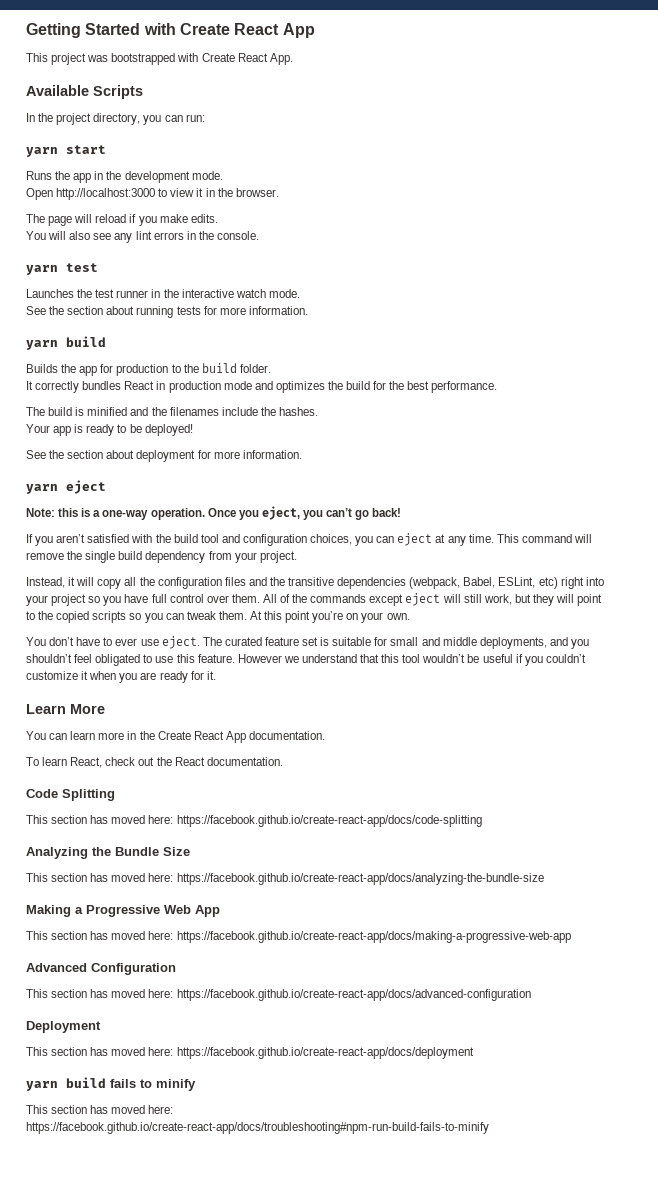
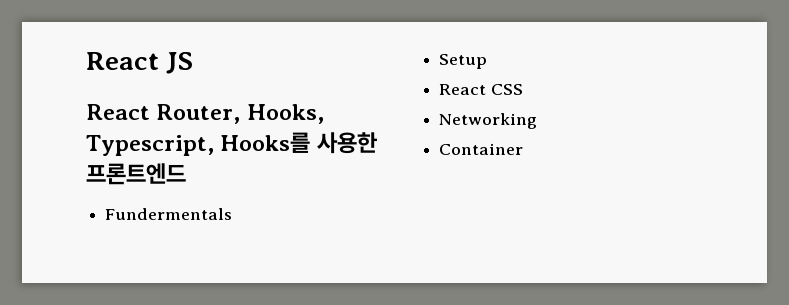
[26,23,315,38] [26,53,293,65] [26,85,143,99] [26,113,205,125] [26,145,106,157] [26,171,223,183] [26,188,279,200] [26,214,218,226] [26,231,259,243] [26,263,98,275] [26,289,300,298] [26,306,308,318] [26,336,106,350] [26,363,271,376] [26,381,498,393] [26,407,318,416] [26,424,193,436] [26,450,302,462] [26,480,106,494] [26,506,402,520] [26,533,592,546] [26,551,297,563] [26,577,604,589] [26,593,603,606] [26,611,410,623] [26,636,589,649] [26,654,586,666] [26,671,216,683] [26,704,105,714] [26,731,325,743] [26,757,283,768] [26,789,115,801] [26,815,482,827] [26,847,190,859] [26,873,544,885] [26,905,220,917] [26,931,571,943] [26,963,176,975] [26,989,531,1001] [26,1021,101,1033] [26,1047,474,1059] [26,1077,196,1091] [26,1105,174,1114] [26,1122,489,1134] Getting Started with Create React App // This project was bootstrapped with Create React App. // Available Scripts // In the project directory, you can run: // yarn start // Runs the app in the development mode. // Open http://localhost:3000 to view it in the browser. // The page will reload if you make edits. // You will also see any lint errors in the console. // yarn test // Launches the test runner in the interactive watch mode. // See the section about running tests for more information. // yarn build // Builds the app for production to the build folder. // It correctly bundles React in production mode and optimizes the build for the best performance. // The build is minified and the filenames include the hashes. // Your app is ready to be deployed! // See the section about deployment for more information. // yarn eject // Note: this is a one-way operation. Once you eject, you can’t go back! // If you aren’t satisfied with the build tool and configuration choices, you can eject at any time. This command will remove the single build dependency from your project. // Instead, it will copy all the configuration files and the transitive dependencies (webpack, Babel, ESLint, etc) right into your project so you have full control over them. All of the commands except eject will still work, but they will point to the copied scripts so you can tweak them. At this point you’re on your own. // You don’t have to ever use eject. The curated feature set is suitable for small and middle deployments, and you shouldn’t feel obligated to use this feature. However we understand that this tool wouldn’t be useful if you couldn’t customize it when you are ready for it. // Learn More // You can learn more in the Create React App documentation. // To learn React, check out the React documentation. // Code Splitting // This section has moved here: https://facebook.github.io/create-react-app/docs/code-splitting // Analyzing the Bundle Size // This section has moved here: https://facebook.github.io/create-react-app/docs/analyzing-the-bundle-size // Making a Progressive Web App // This section has moved here: https://facebook.github.io/create-react-app/docs/making-a-progressive-web-app // Advanced Configuration // This section has moved here: https://facebook.github.io/create-react-app/docs/advanced-configuration // Deployment // This section has moved here: https://facebook.github.io/create-react-app/docs/deployment // yarn build fails to minify // This section has moved here: https://facebook.github.io/create-react-app/docs/troubleshooting#npm-run-build-fails-to-minify -> [86,52,194,74] [86,104,324,124] [86,132,377,156] [86,163,186,185] [105,208,233,220] [439,54,488,69] [439,84,523,95] [439,113,538,129] [439,143,524,155] React JS // React Router, Hooks, Typescript, Hooks를 사용한 프론트엔드 // Fundermentals // Setup // React CSS // Networking // Container

